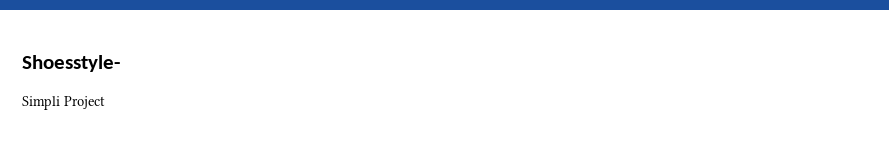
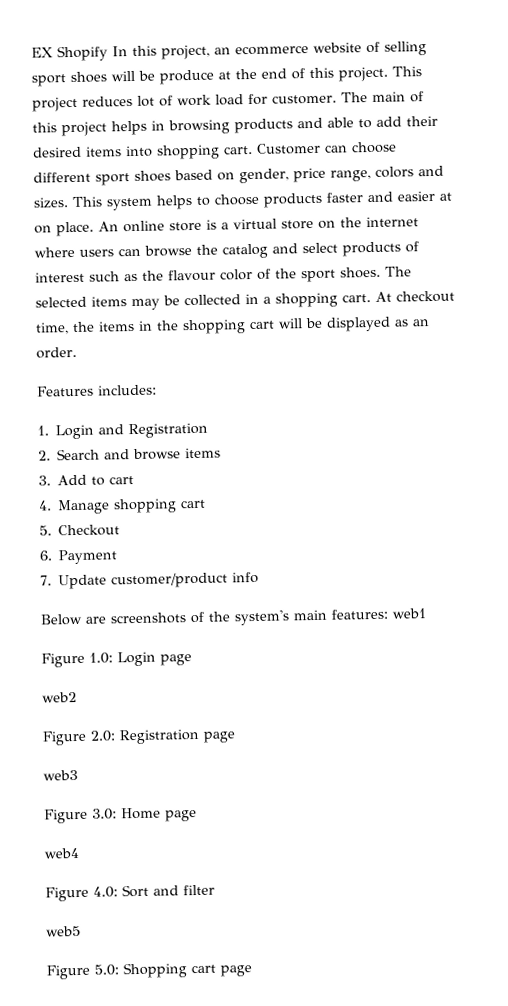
[22,55,120,72] [22,96,105,110] Shoesstyle- // Simpli Project -> [31,41,427,62] [31,66,422,87] [32,91,424,112] [32,115,438,137] [33,141,397,160] [33,165,444,186] [33,190,452,211] [34,216,419,237] [34,241,419,259] [35,266,412,283] [35,290,455,311] [35,316,430,335] [36,346,77,359] [37,384,157,397] [37,422,209,440] [38,447,222,461] [38,474,135,486] [38,498,207,515] [39,524,121,537] [39,549,118,565] [40,571,260,590] [40,608,426,626] [41,651,192,668] [42,692,77,703] [42,728,236,746] [43,769,78,781] [44,807,197,824] [44,847,79,859] [45,884,215,902] [46,925,81,937] [46,962,252,980] EX Shopify In this project, an ecommerce website of selling sport shoes will be produce at the end of this project. This project reduces lot of work load for customer. The main of this project helps in browsing products and able to add their desired items into shopping cart. Customer can choose different sport shoes based on gender, price range, colors and sizes. This system helps to choose products faster and easier at on place. An online store is a virtual store on the internet where users can browse the catalog and select products of interest such as the flavour color of the sport shoes. The selected items may be collected in a shopping cart. At checkout time, the items in the shopping cart will be displayed as an order. // Features includes: // 1. Login and Registration // 2. Search and browse items // 3. Add to cart // 4. Manage shopping cart // 5. Checkout // 6. Payment // 7. Update customer/product info // Below are screenshots of the system's main features: web1 // Figure 1.0: Login page // web2 // Figure 2.0: Registration page // web3 // Figure 3.0: Home page // web4 // Figure 4.0: Sort and filter // web5 // Figure 5.0: Shopping cart page

